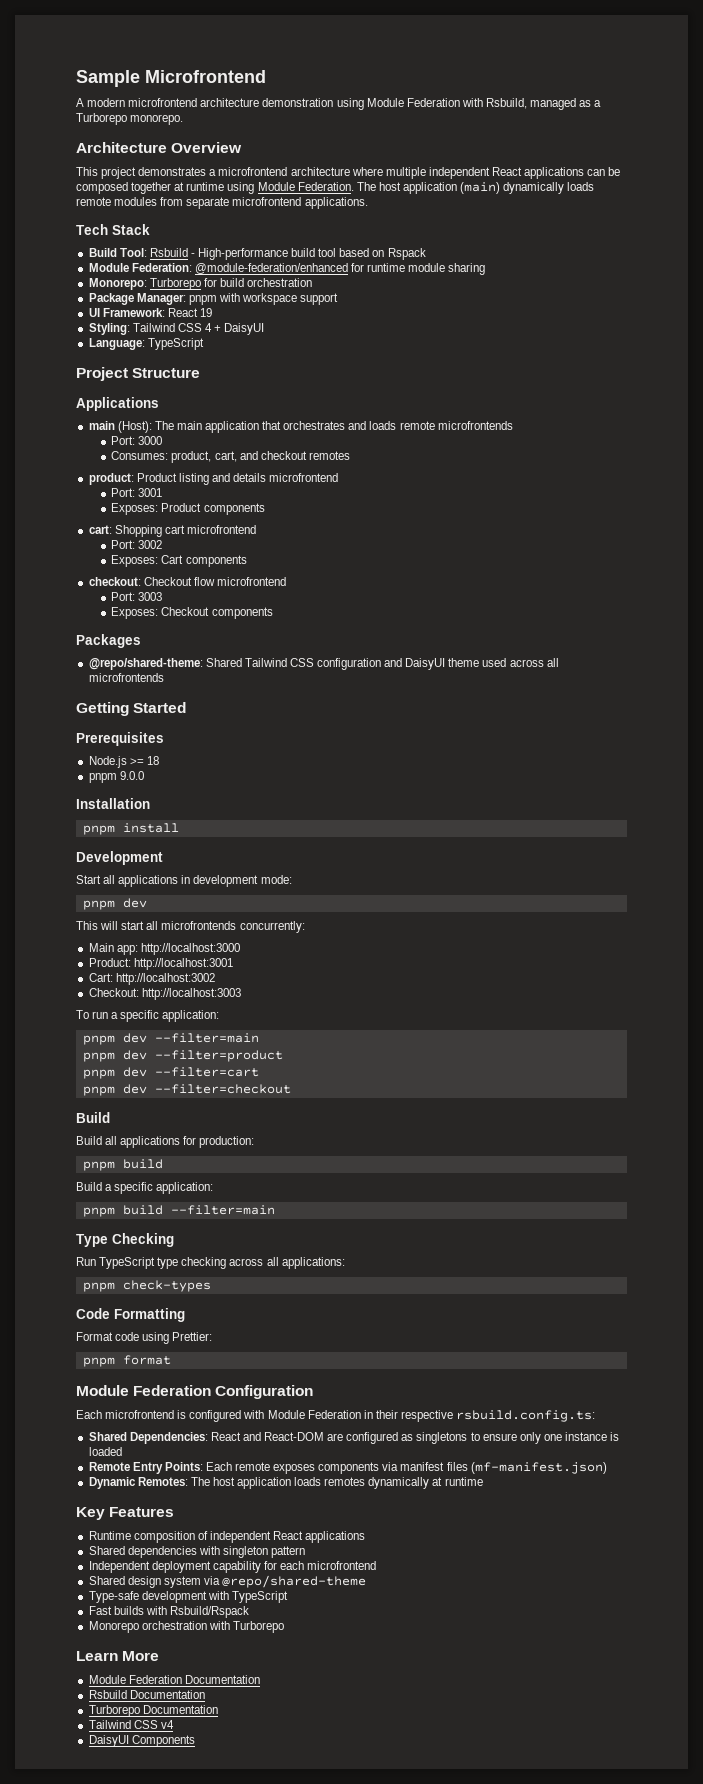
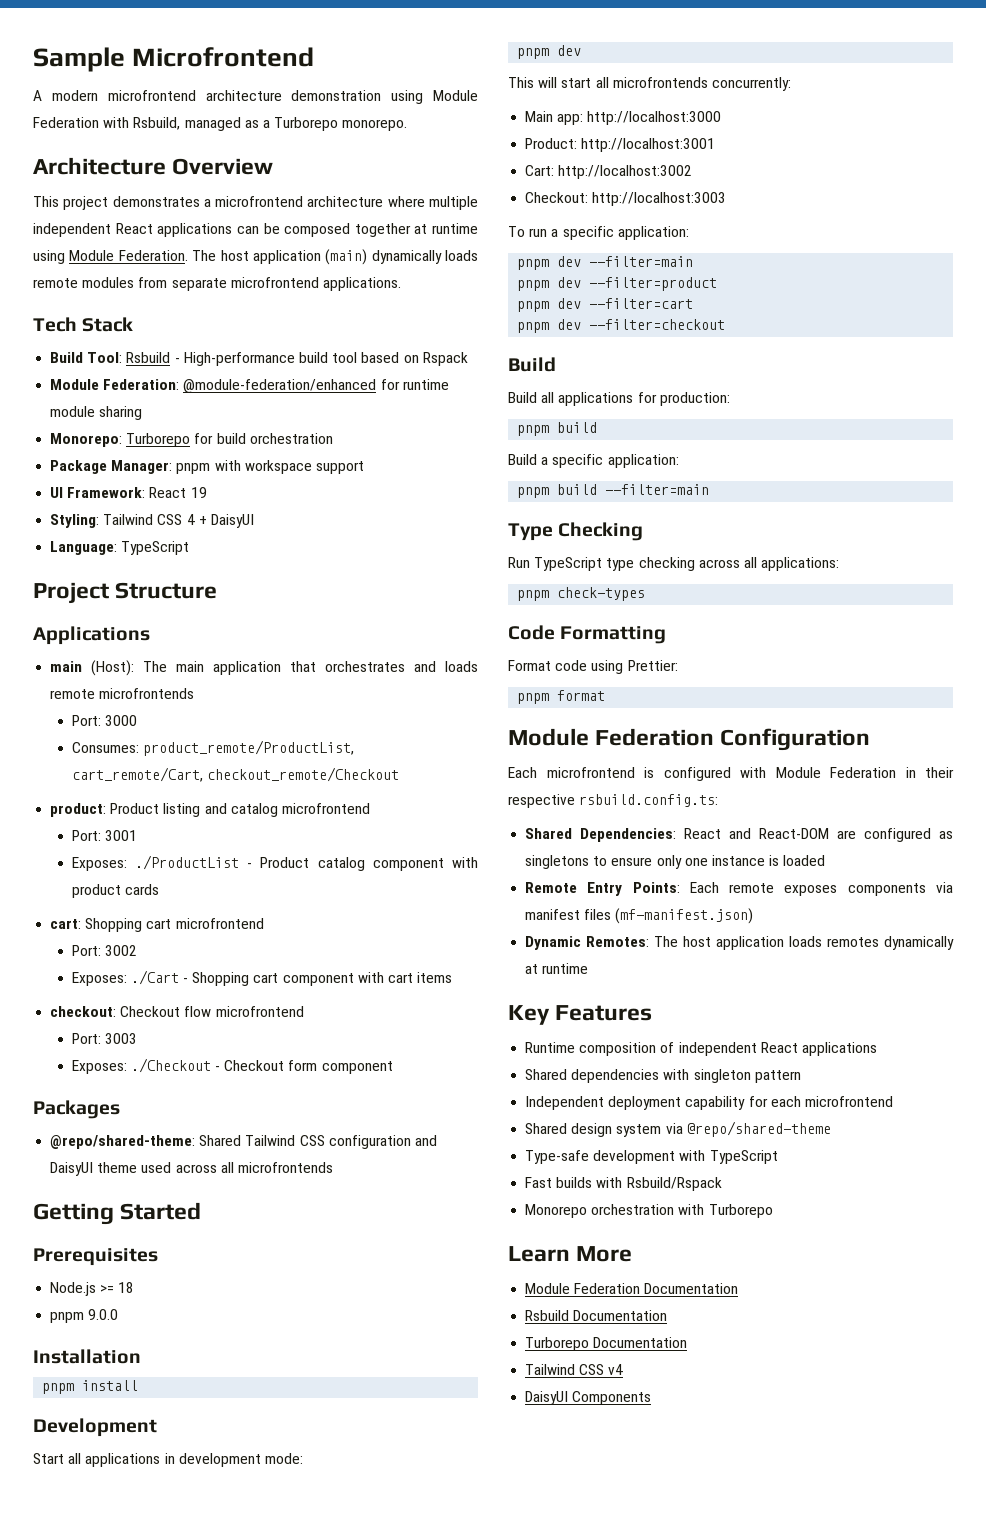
[171,451,350,463] product, cart, and checkout remotes -> [142,740,354,756] [71,767,399,782] product_remote/ProductList, cart_remote/Cart, checkout_remote/Checkout
[233,473,267,482] details -> [230,803,278,817] catalog
[161,503,265,515] Product components -> [134,855,479,871] [71,884,159,898] ./ProductList - Product catalog component with product cards
[161,555,247,567] Cart components -> [130,970,453,986] ./Cart - Shopping cart component with cart items
[161,607,273,619] Checkout components -> [130,1058,393,1074] ./Checkout - Checkout form component

